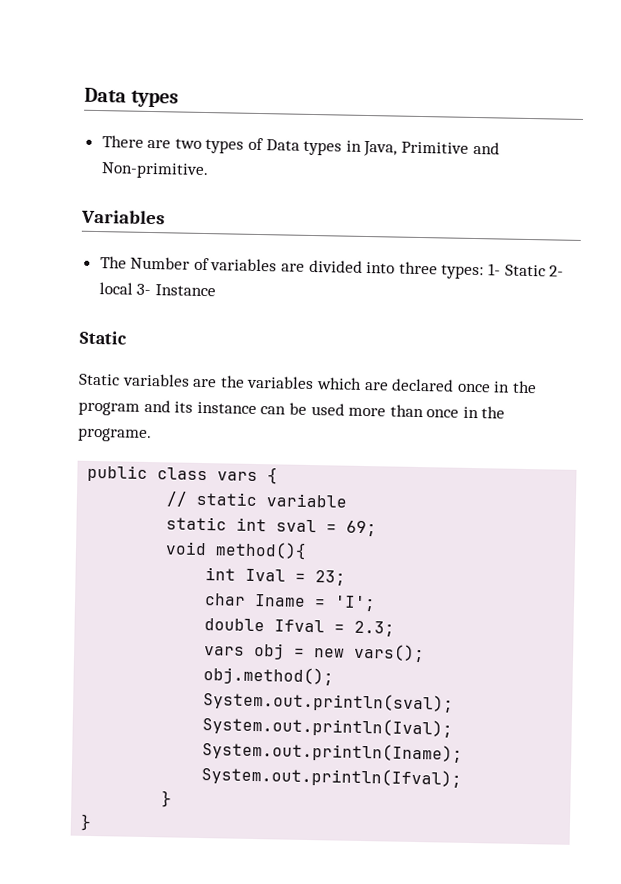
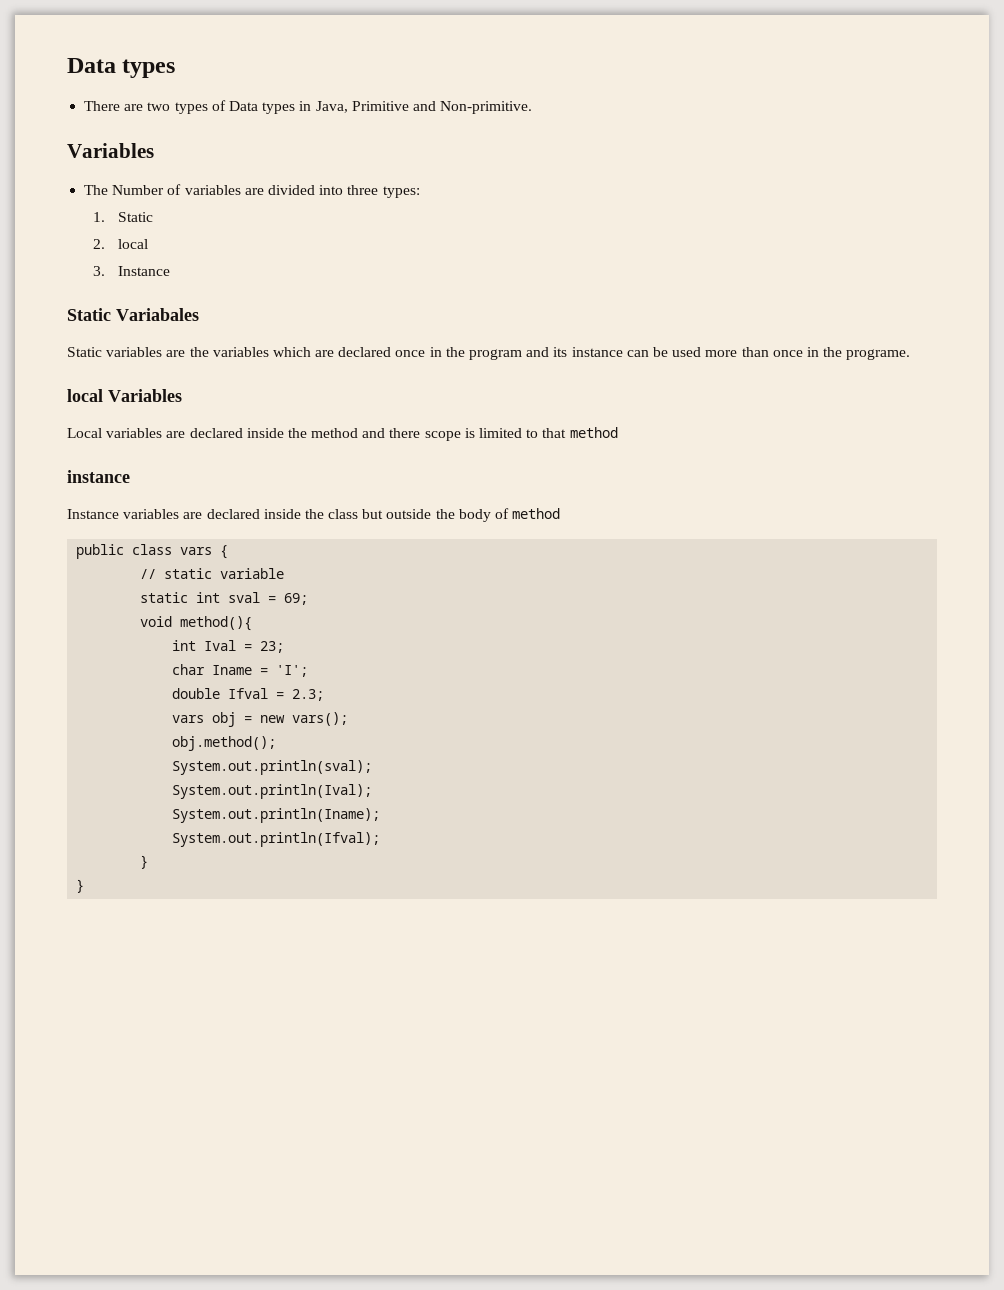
[488,263,565,277] [98,282,152,296] 1- Static 2- local 3- -> [92,212,154,222] [92,239,149,249] [92,266,105,276] // 1. Static // 2. local // 3.
(128, 337) none -> [116,308,199,321] Variabales
(152, 435) none -> [67,389,182,402] [67,427,618,441] [67,470,130,483] [67,508,561,522] // local Variables // Local variables are declared inside the method and there scope is limited to that method // instance // Instance variables are declared inside the class but outside the body of method

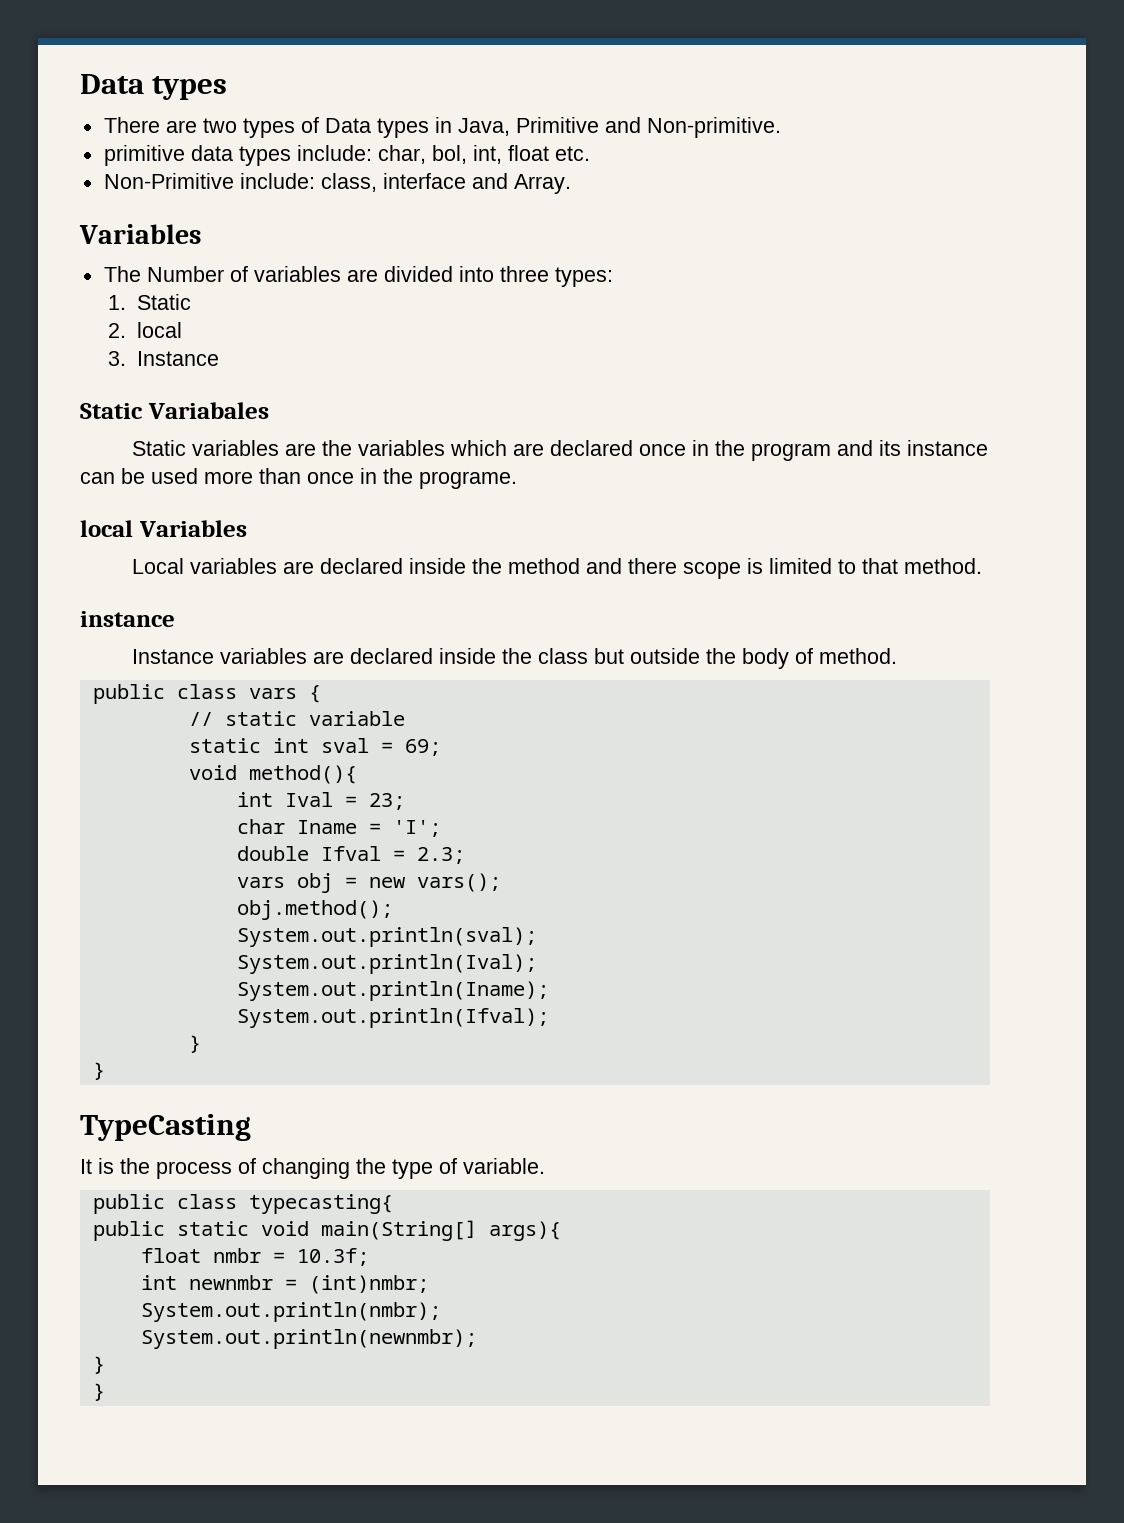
(533, 107) none -> [103,145,590,166] [103,173,571,194] // primitive data types include: char, bol, int, float etc. // Non-Primitive include: class, interface and Array.
[569,427,618,438] method -> [903,558,982,574] method.
[512,508,561,519] method -> [818,648,897,664] method.
(85, 886) none -> [80,1114,251,1141] [80,1158,545,1179] [92,1194,393,1214] [92,1220,561,1241] [140,1248,369,1266] [140,1275,429,1294] [140,1302,441,1322] [140,1329,477,1349] [92,1356,105,1374] [92,1383,105,1401] // TypeCasting // It is the process of changing the type of variable. // public class typecasting{ // public static void main(String[] args){ // float nmbr = 10.3f; // int newnmbr = (int)nmbr; // System.out.println(nmbr); // System.out.println(newnmbr); // } // }

